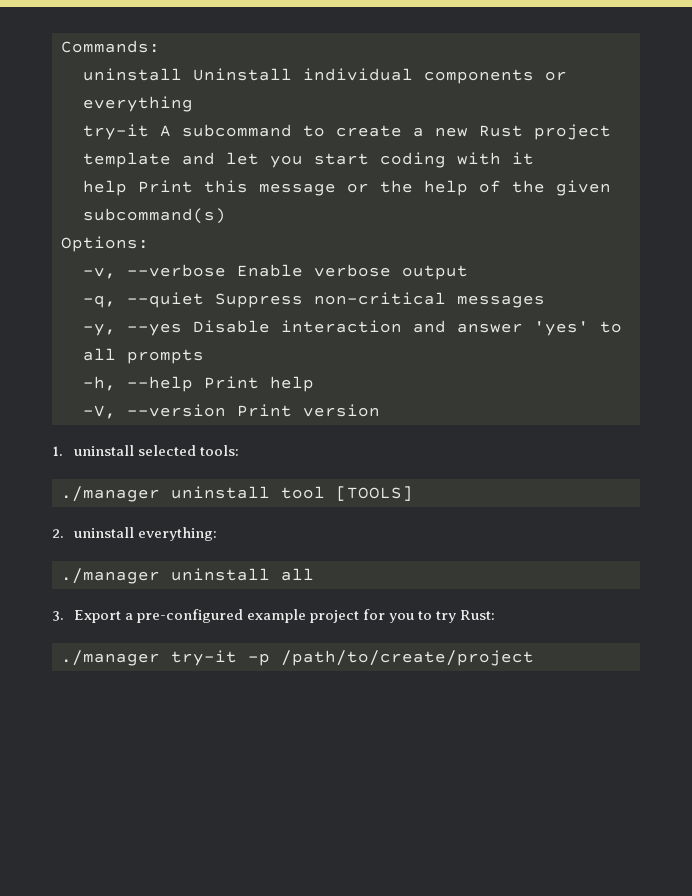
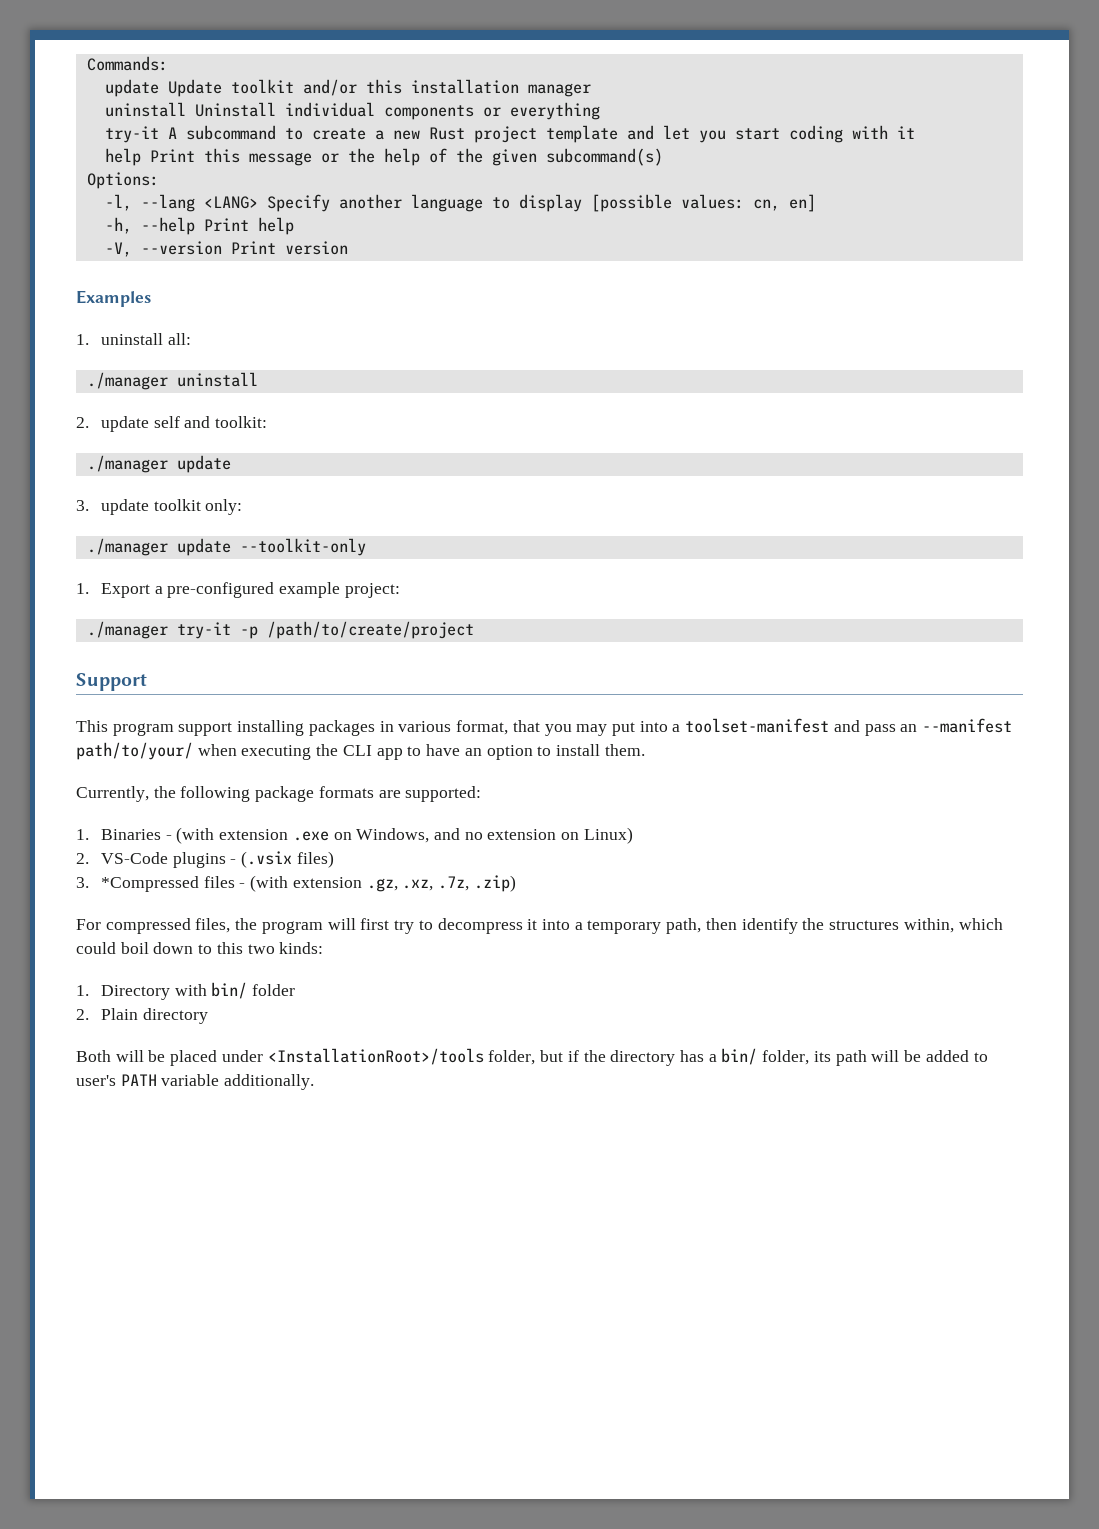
(160, 46) none -> [104,79,591,97] // update Update toolkit and/or this installation manager
[83,264,468,280] [83,292,545,308] [83,320,622,336] [83,348,204,364] -v, --verbose Enable verbose output // -q, --quiet Suppress non-critical messages // -y, --yes Disable interaction and answer 'yes' to all prompts -> [104,194,816,212] -l, --lang <LANG> Specify another language to display [possible values: cn, en]
(380, 410) none -> [76,290,151,307] // Examples
[138,445,240,456] [61,486,413,502] [52,527,218,541] [61,568,314,584] [52,609,496,623] [61,650,534,666] selected tools: // ./manager uninstall tool [TOOLS] // 2. uninstall everything: // ./manager uninstall all // 3. Export a pre-configured example project for you to try Rust: // ./manager try-it -p /path/to/create/project -> [167,333,191,345] [86,372,258,390] [76,416,268,432] [86,455,231,473] [76,499,243,515] [86,538,366,556] [76,582,400,598] [86,621,474,639] [76,673,147,691] [76,718,1013,736] [76,742,645,760] [76,786,482,802] [76,827,633,844] [76,851,334,868] [76,875,516,892] [76,918,1003,934] [76,942,324,954] [76,982,296,1000] [76,1008,208,1024] [76,1048,988,1066] [76,1074,315,1090] all: // ./manager uninstall // 2. update self and toolkit: // ./manager update // 3. update toolkit only: // ./manager update --toolkit-only // 1. Export a pre-configured example project: // ./manager try-it -p /path/to/create/project // Support // This program support installing packages in various format, that you may put into a toolset-manifest and pass an --manifest path/to/your/ when executing the CLI app to have an option to install them. // Currently, the following package formats are supported: // 1. Binaries - (with extension .exe on Windows, and no extension on Linux) // 2. VS-Code plugins - (.vsix files) // 3. *Compressed files - (with extension .gz, .xz, .7z, .zip) // For compressed files, the program will first try to decompress it into a temporary path, then identify the structures within, which could boil down to this two kinds: // 1. Directory with bin/ folder // 2. Plain directory // Both will be placed under <InstallationRoot>/tools folder, but if the directory has a bin/ folder, its path will be added to user's PATH variable additionally.

